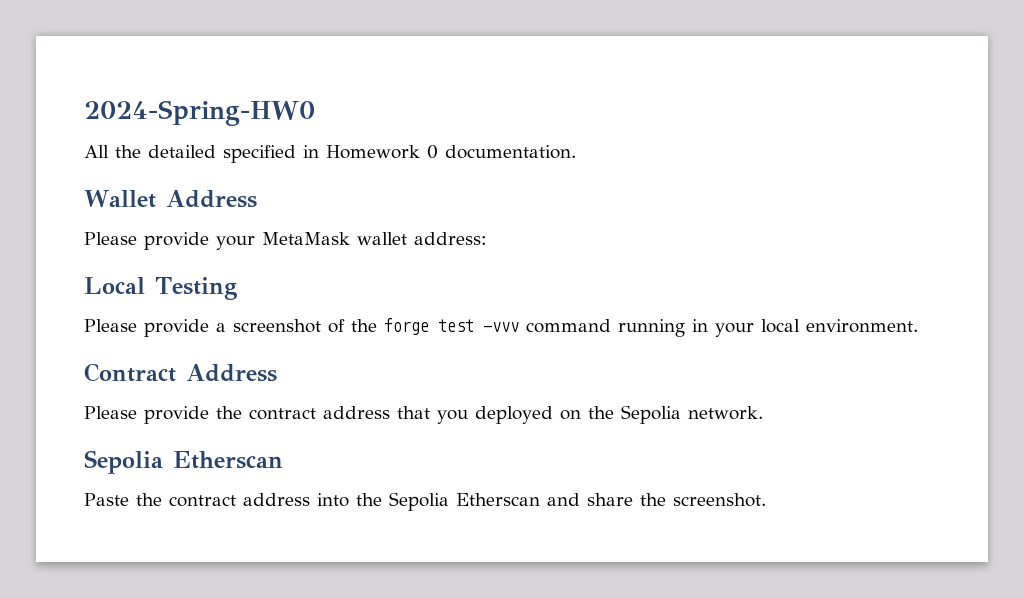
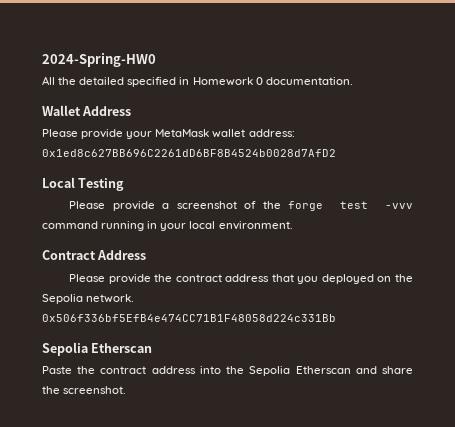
(487, 238) none -> [42,149,336,157] 0x1ed8c627BB696C2261dD6BF8B4524b0028d7AfD2
(763, 413) none -> [42,314,336,322] 0x506f336bf5EfB4e474CC71B1F48058d224c331Bb

